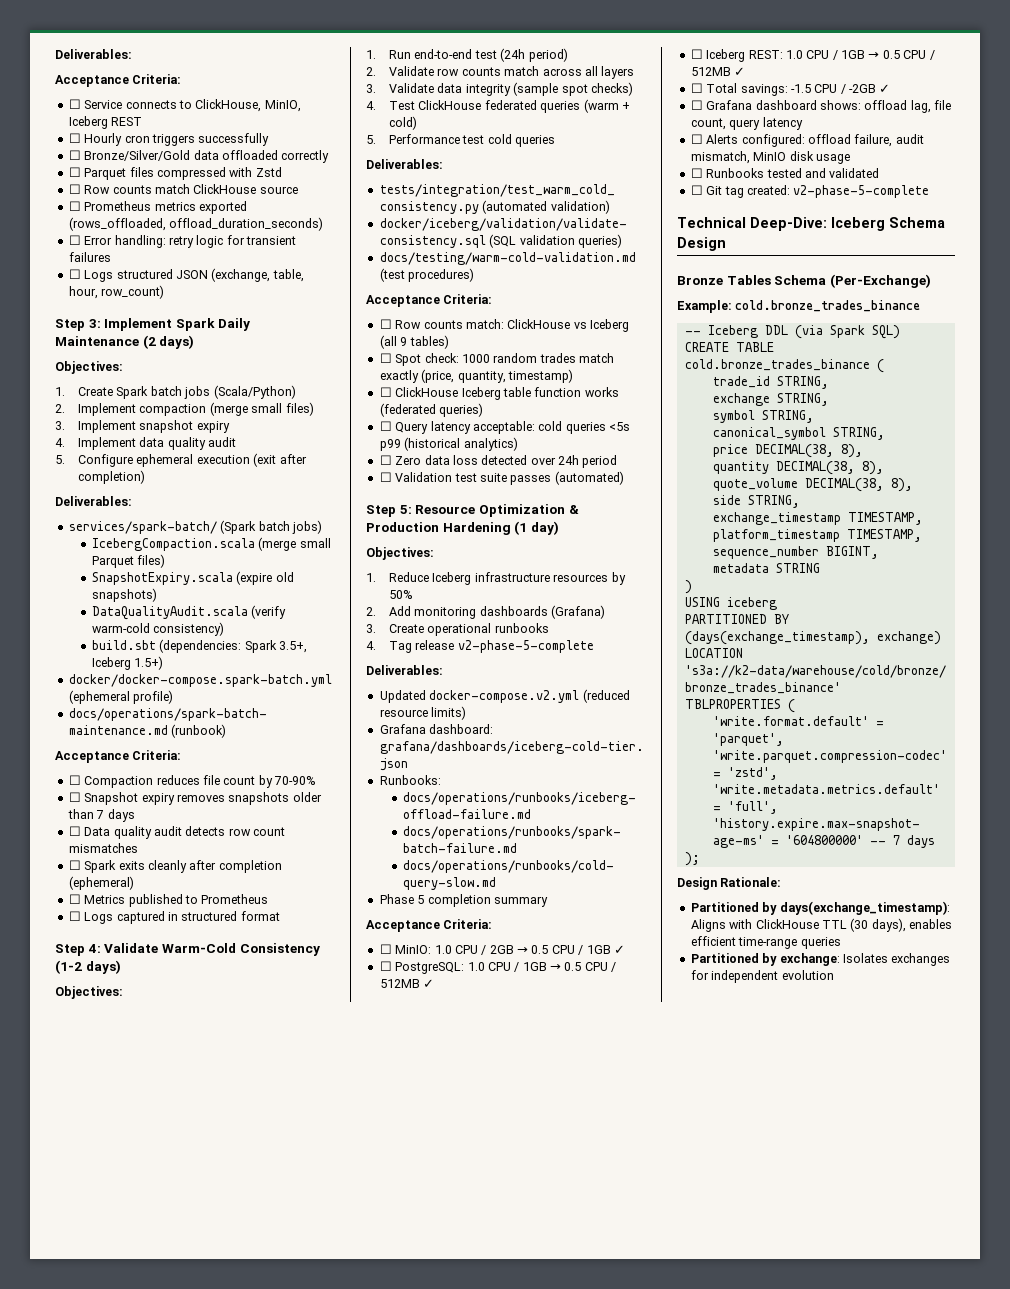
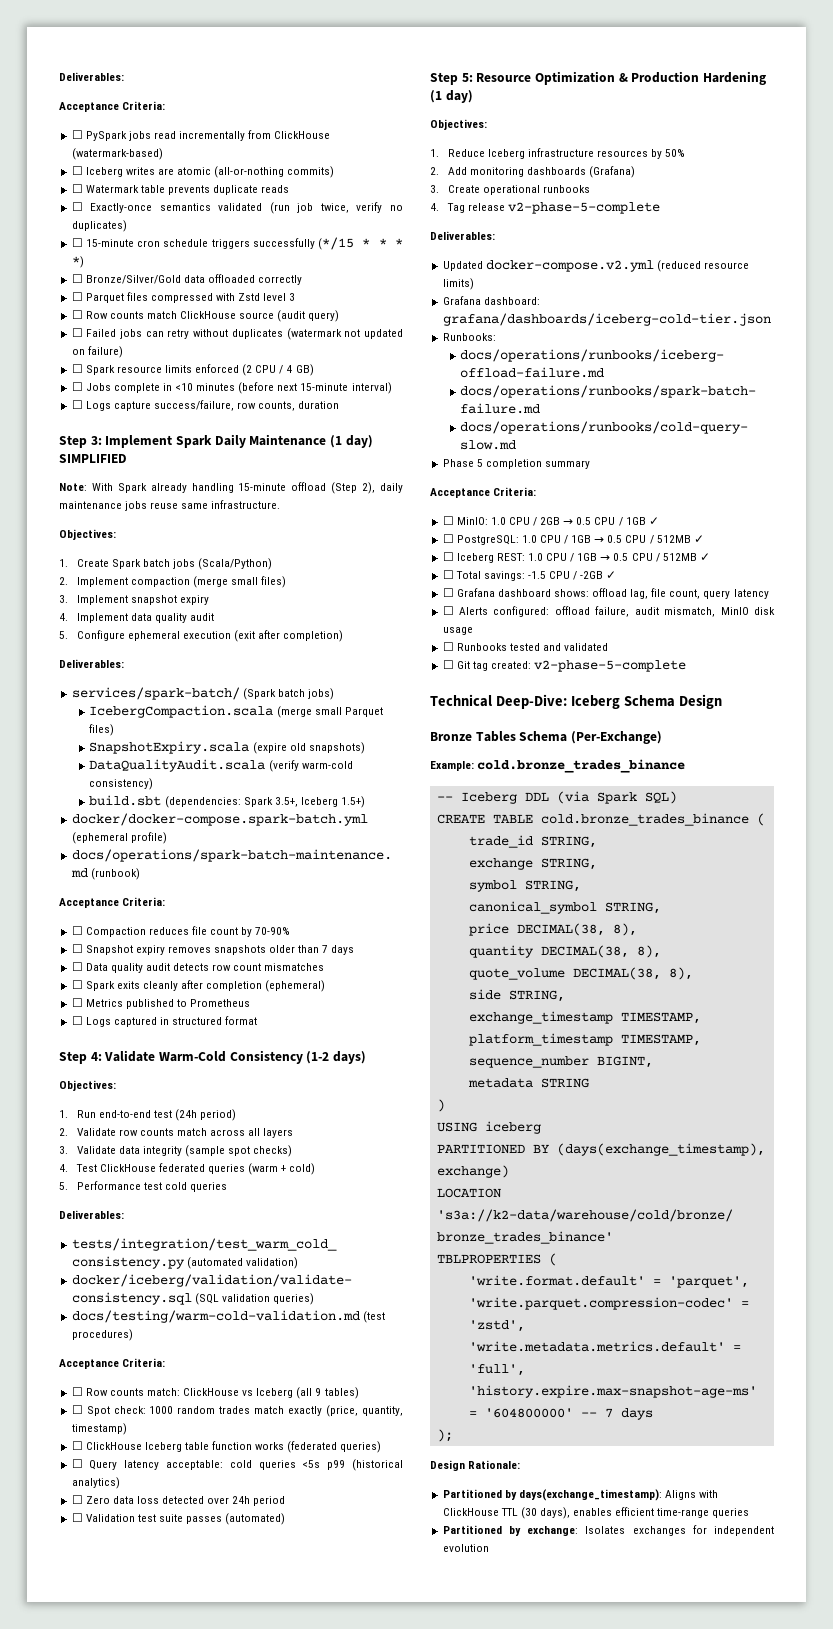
[84,99,301,112] [68,116,143,129] [68,133,270,146] Service connects to ClickHouse, MinIO, Iceberg REST // ☐ Hourly cron triggers successfully -> [85,130,331,141] [71,148,163,160] [71,166,335,178] [71,184,290,195] [71,202,403,214] [71,220,127,232] [71,237,404,250] [71,256,84,268] PySpark jobs read incrementally from ClickHouse (watermark-based) // ☐ Iceberg writes are atomic (all-or-nothing commits) // ☐ Watermark table prevents duplicate reads // ☐ Exactly-once semantics validated (run job twice, verify no duplicates) // ☐ 15-minute cron schedule triggers successfully (*/15 * * * *)
(282, 172) none -> [263,293,296,301] level 3
[68,201,247,214] [68,217,324,231] [68,235,296,248] [68,252,111,262] [68,268,304,282] [68,285,165,299] // ☐ Prometheus metrics exported (rows_offloaded, offload_duration_seconds) // ☐ Error handling: retry logic for transient failures // ☐ Logs structured JSON (exchange, table, hour, row_count) -> [277,310,340,322] [71,328,403,340] [71,346,123,358] [71,364,314,376] [71,382,392,394] [71,400,340,411] (audit query) // ☐ Failed jobs can retry without duplicates (watermark not updated on failure) // ☐ Spark resource limits enforced (2 CPU / 4 GB) // ☐ Jobs complete in <10 minutes (before next 15-minute interval) // ☐ Logs capture success/failure, row counts, duration
[142,335,195,349] (2 days) -> [329,435,373,448] [59,454,127,463] [59,482,404,494] [59,500,281,511] (1 day) SIMPLIFIED // Note: With Spark already handling 15-minute offload (Step 2), daily maintenance jobs reuse same infrastructure.

